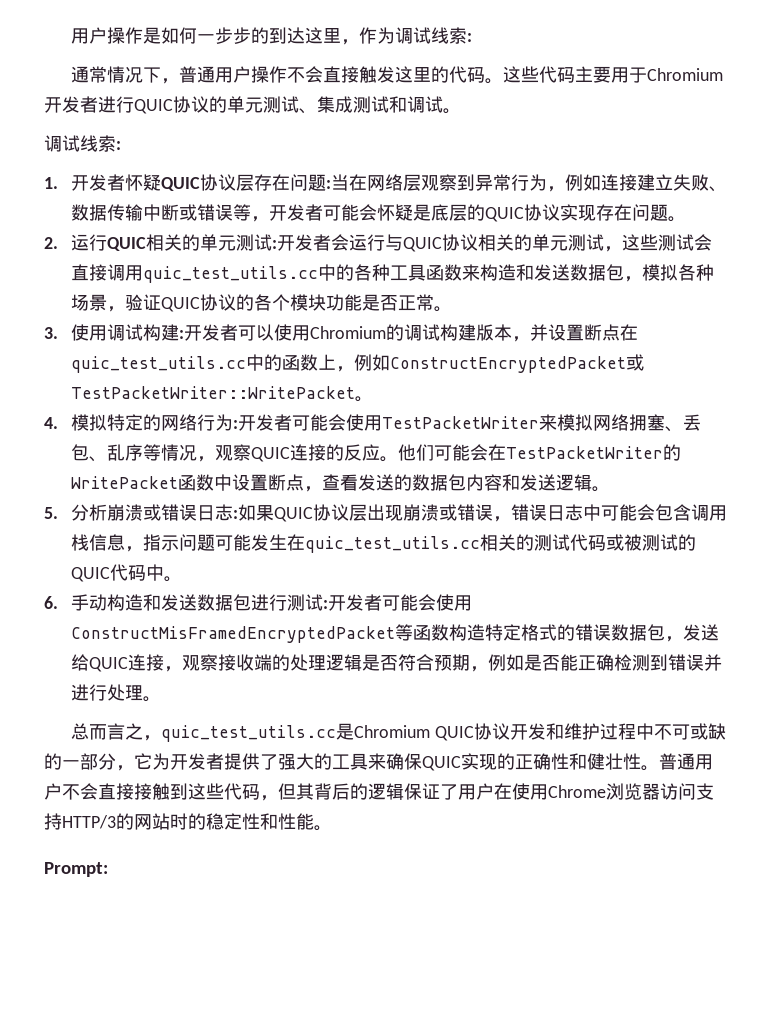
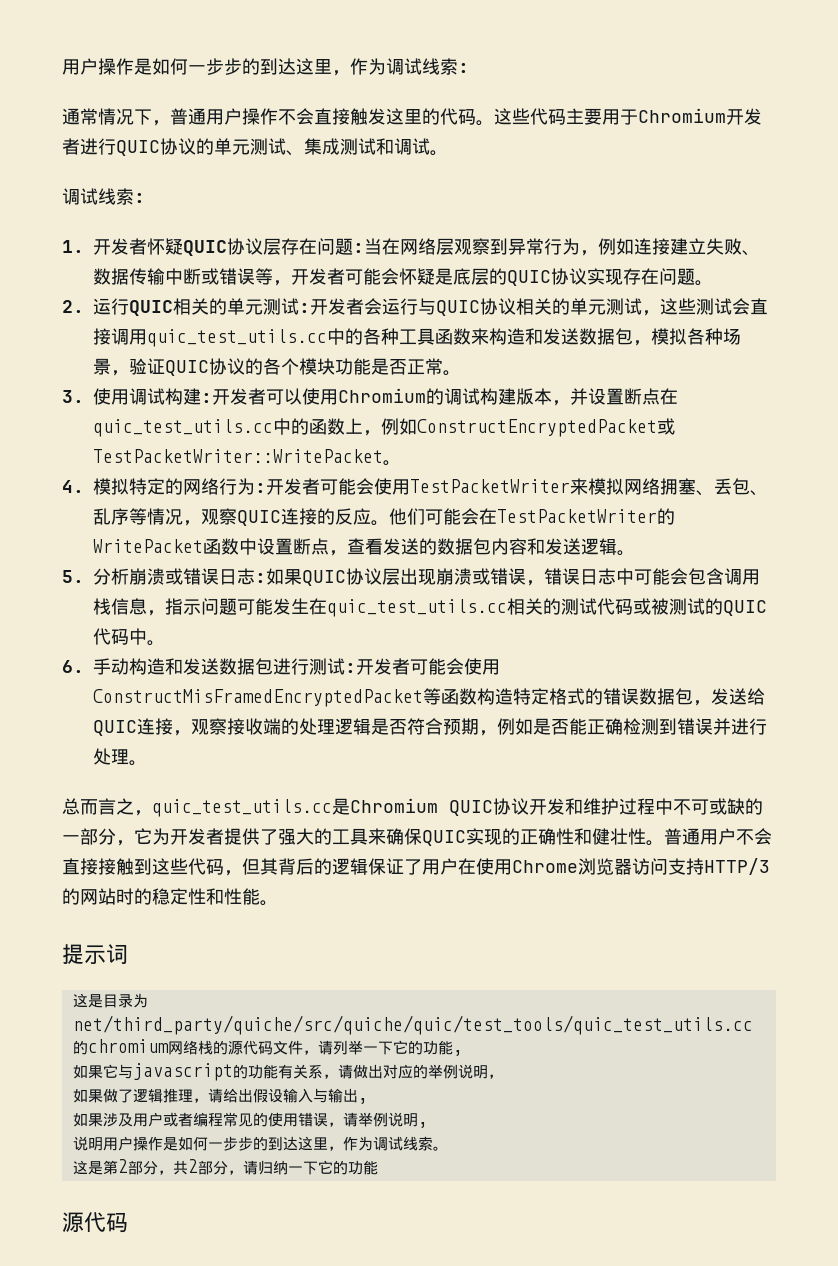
[44,862,108,877] Prompt: -> [62,944,128,964] [72,993,148,1008] [72,1015,753,1035] [72,1039,463,1056] [72,1063,503,1081] [72,1088,368,1104] [72,1112,428,1128] [72,1136,448,1151] [72,1159,378,1175] [62,1212,128,1233] 提示词 // 这是目录为net/third_party/quiche/src/quiche/quic/test_tools/quic_test_utils.cc的chromium网络栈的源代码文件，请列举一下它的功能, // 如果它与javascript的功能有关系，请做出对应的举例说明， // 如果做了逻辑推理，请给出假设输入与输出, // 如果涉及用户或者编程常见的使用错误，请举例说明, // 说明用户操作是如何一步步的到达这里，作为调试线索。 // 这是第2部分，共2部分，请归纳一下它的功能 // 源代码

